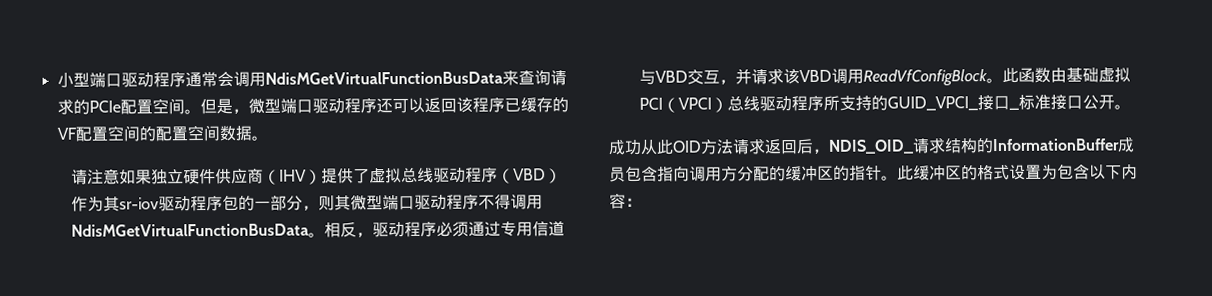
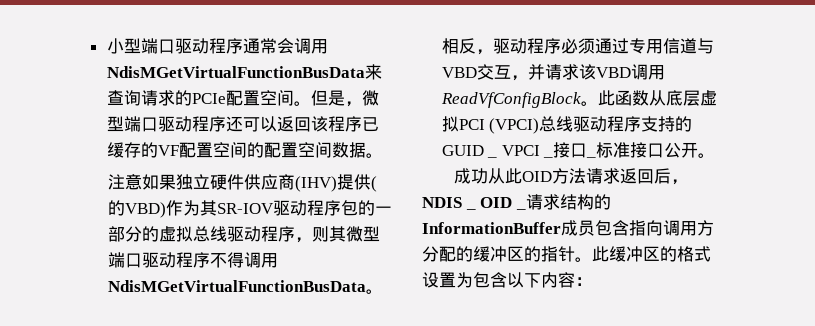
[71,169,89,185] 请 -> (383, 155) none
[263,167,563,185] [71,196,160,212] （IHV）提供了虚拟总线驱动程序（VBD）作为其sr-iov -> [294,174,377,192] [107,200,274,218] (IHV)提供(的VBD)作为其SR-IOV
(304, 203) none -> [141,226,295,242] 的虚拟总线驱动程序
[1050,67,1100,83] 由基础 -> [648,90,700,106] 从底层
[662,95,979,113] （VPCI）总线驱动程序所支持的GUID_VPCI_ -> [489,116,693,134] [441,145,484,156] [487,156,498,158] [501,145,540,156] [543,156,554,158] (VPCI)总线驱动程序支持的GUID _ VPCI _
[828,139,914,154] NDIS_OID_ -> [422,197,462,208] [465,208,476,210] [480,197,513,208] [515,208,526,210] NDIS _ OID _

